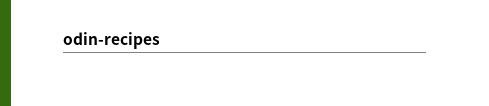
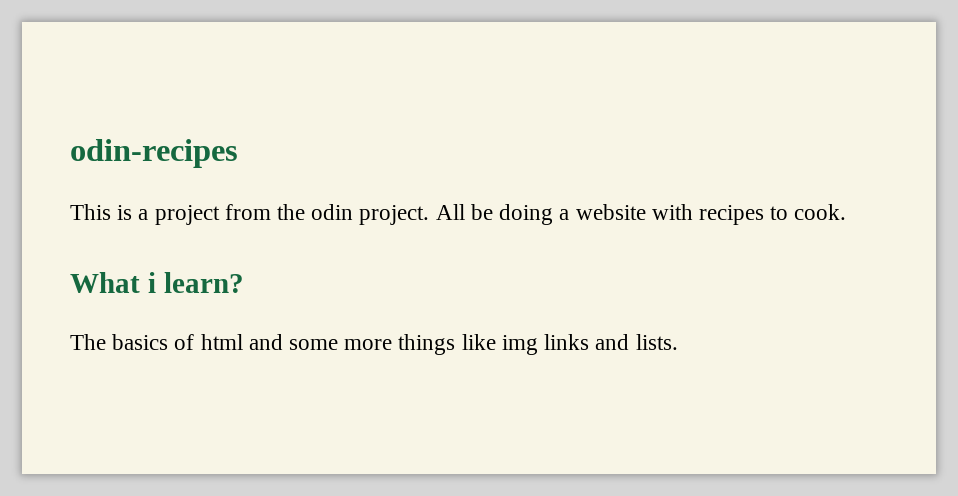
(160, 40) none -> [70,204,847,225] [70,272,244,293] [70,334,678,355] // This is a project from the odin project. All be doing a website with recipes to cook. // What i learn? // The basics of html and some more things like img links and lists.

